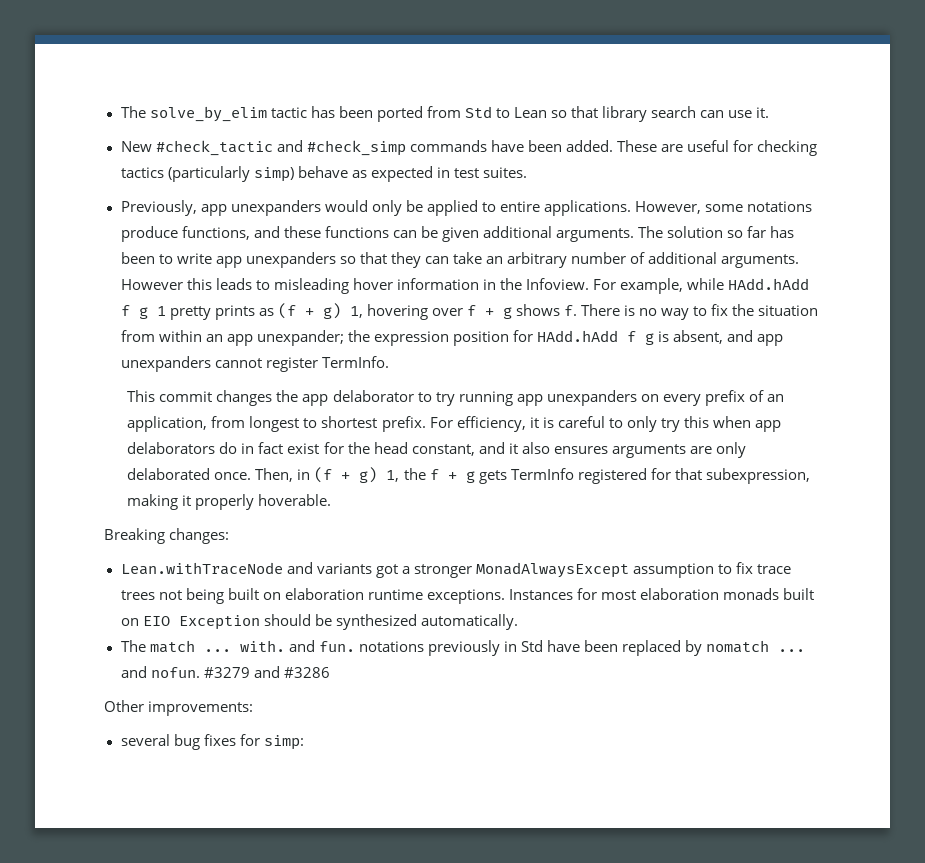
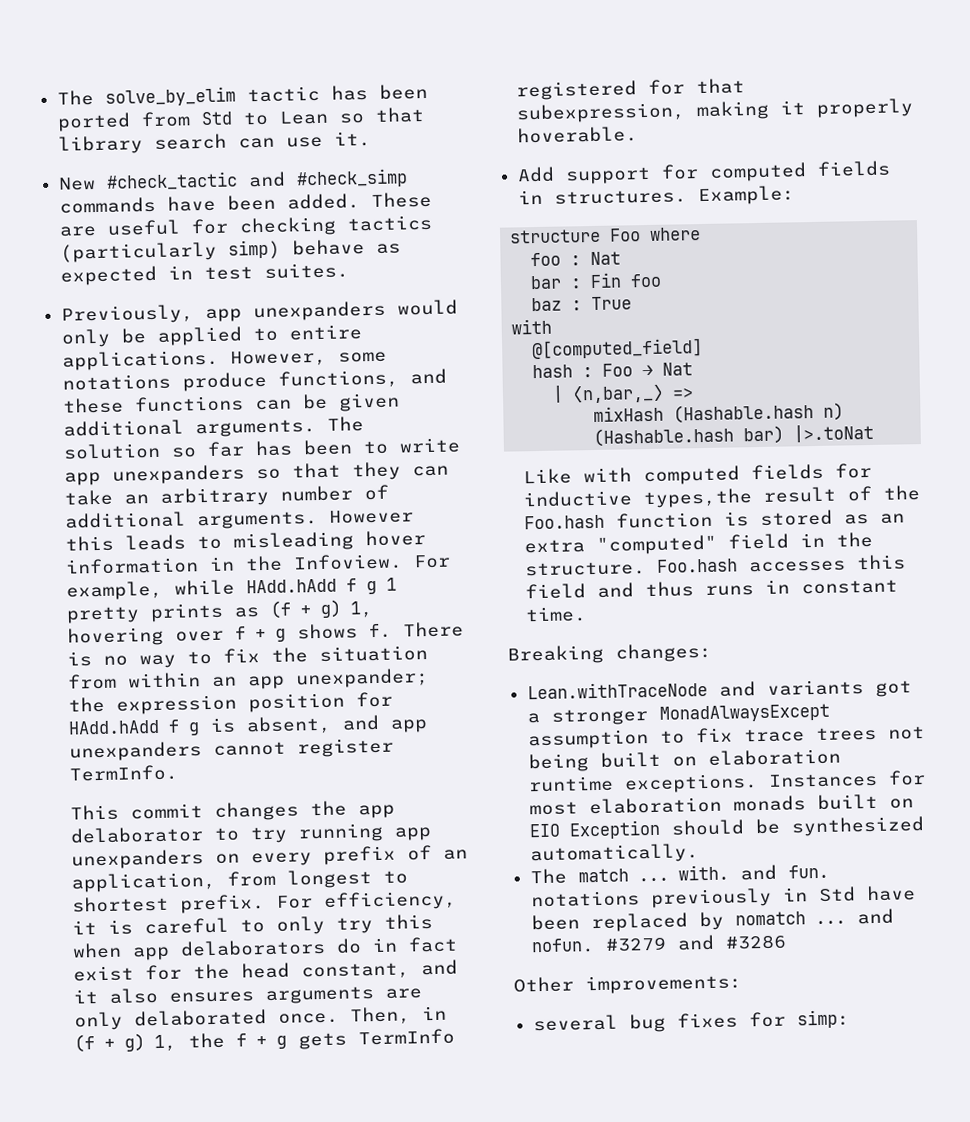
(332, 500) none -> [516,160,891,185] [517,185,795,206] [510,227,702,244] [530,251,622,267] [530,272,663,290] [531,296,633,312] [511,318,553,335] [532,338,704,360] [532,362,694,379] [552,384,695,404] [593,402,845,424] [593,423,875,448] [523,462,873,486] [523,485,921,509] [524,509,906,530] [524,531,874,555] [525,554,907,577] [525,579,899,600] [525,606,588,623] // Add support for computed fields in structures. Example: // structure Foo where // foo : Nat // bar : Fin foo // baz : True // with // @[computed_field] // hash : Foo → Nat // | ⟨n,bar,_⟩ => // mixHash (Hashable.hash n) (Hashable.hash bar) |>.toNat // Like with computed fields for inductive types,the result of the Foo.hash function is stored as an extra "computed" field in the structure. Foo.hash accesses this field and thus runs in constant time.

